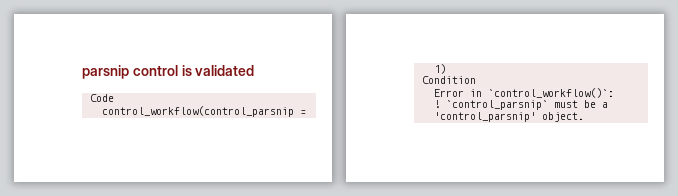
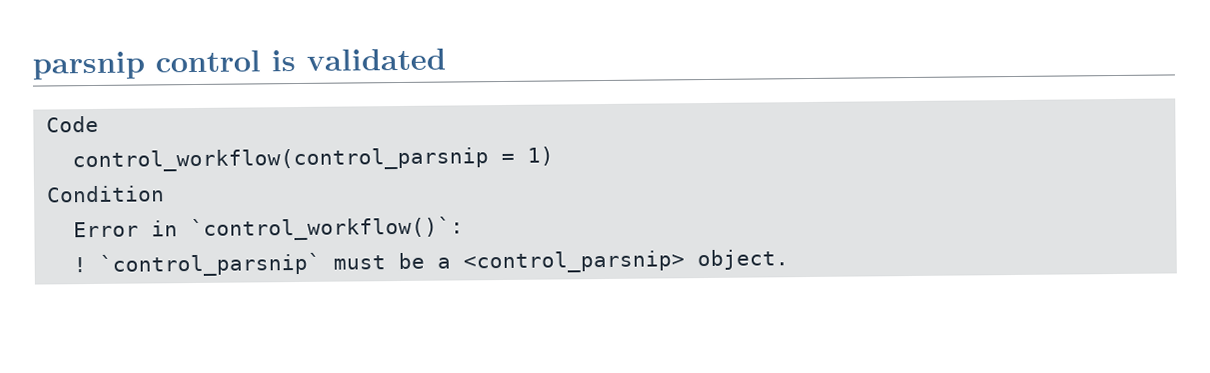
[433,112,536,122] 'control_parsnip' -> [462,250,685,274] <control_parsnip>

